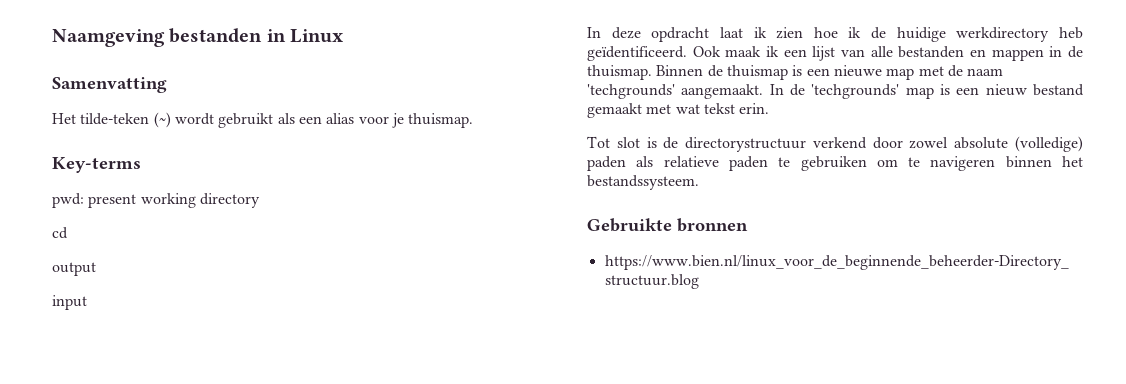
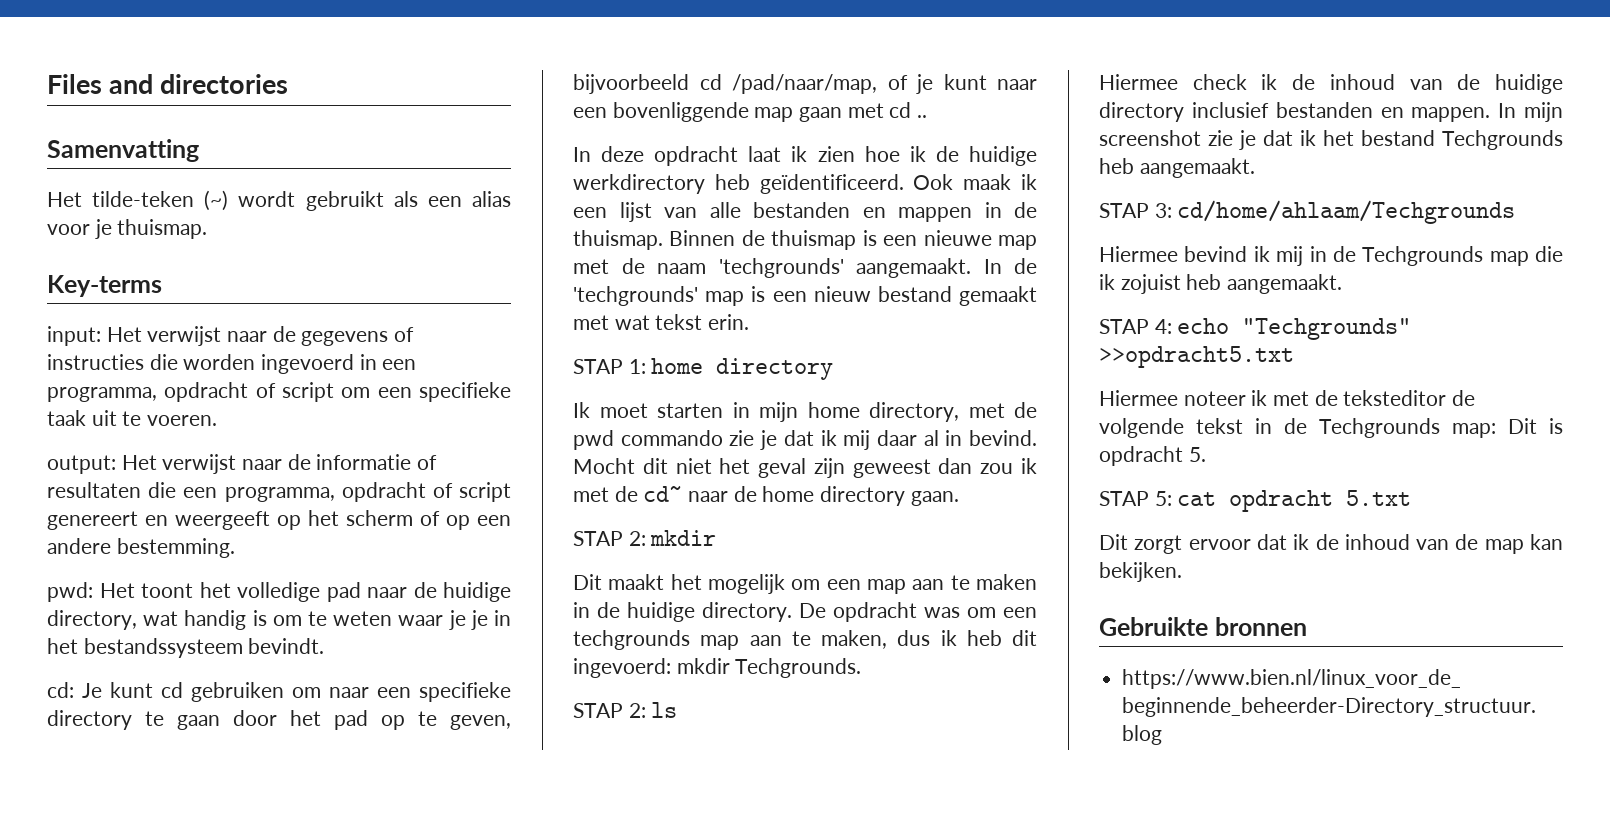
[52,28,345,47] Naamgeving bestanden in Linux -> [47,74,289,94] Files and directories
[52,193,260,208] [52,227,68,239] [52,262,96,276] [52,295,87,310] pwd: present working directory // cd // output // input -> [47,326,415,346] [47,354,417,374] [47,382,511,402] [47,410,218,426] [47,454,438,474] [47,482,512,502] [47,510,511,530] [47,538,235,558] [47,582,511,602] [47,610,511,630] [47,638,325,658] [47,682,511,702] [47,710,511,730] [573,74,1037,94] [573,102,928,122] input: Het verwijst naar de gegevens of instructies die worden ingevoerd in een programma, opdracht of script om een specifieke taak uit te voeren. // output: Het verwijst naar de informatie of resultaten die een programma, opdracht of script genereert en weergeeft op het scherm of op een andere bestemming. // pwd: Het toont het volledige pad naar de huidige directory, wat handig is om te weten waar je je in het bestandssysteem bevindt. // cd: Je kunt cd gebruiken om naar een specifieke directory te gaan door het pad op te geven, bijvoorbeeld cd /pad/naar/map, of je kunt naar een bovenliggende map gaan met cd ..
[587,136,1083,152] [587,156,1083,171] [587,175,699,190] Tot slot is de directorystructuur verkend door zowel absolute (volledige) paden als relatieve paden te gebruiken om te navigeren binnen het bestandssysteem. -> [573,358,834,380] [573,402,1037,422] [573,430,1037,450] [573,458,1037,478] [573,486,959,506] [573,530,717,546] [573,574,1037,594] [573,602,1037,622] [573,630,1037,650] [573,658,862,678] [573,702,678,718] [1099,74,1563,94] [1099,102,1563,122] [1099,130,1563,150] [1099,158,1255,178] [1099,200,1516,224] [1099,246,1563,266] [1099,274,1343,294] [1099,318,1412,340] [1099,346,1294,368] [1099,390,1476,406] [1099,418,1563,438] [1099,446,1206,466] [1099,490,1412,512] [1099,534,1563,554] [1099,562,1182,582] STAP 1: home directory // Ik moet starten in mijn home directory, met de pwd commando zie je dat ik mij daar al in bevind. Mocht dit niet het geval zijn geweest dan zou ik met de cd~ naar de home directory gaan. // STAP 2: mkdir // Dit maakt het mogelijk om een map aan te maken in de huidige directory. De opdracht was om een techgrounds map aan te maken, dus ik heb dit ingevoerd: mkdir Techgrounds. // STAP 2: ls // Hiermee check ik de inhoud van de huidige directory inclusief bestanden en mappen. In mijn screenshot zie je dat ik het bestand Techgrounds heb aangemaakt. // STAP 3: cd/home/ahlaam/Techgrounds // Hiermee bevind ik mij in de Techgrounds map die ik zojuist heb aangemaakt. // STAP 4: echo "Techgrounds" >>opdracht5.txt // Hiermee noteer ik met de teksteditor de volgende tekst in de Techgrounds map: Dit is opdracht 5. // STAP 5: cat opdracht 5.txt // Dit zorgt ervoor dat ik de inhoud van de map kan bekijken.

